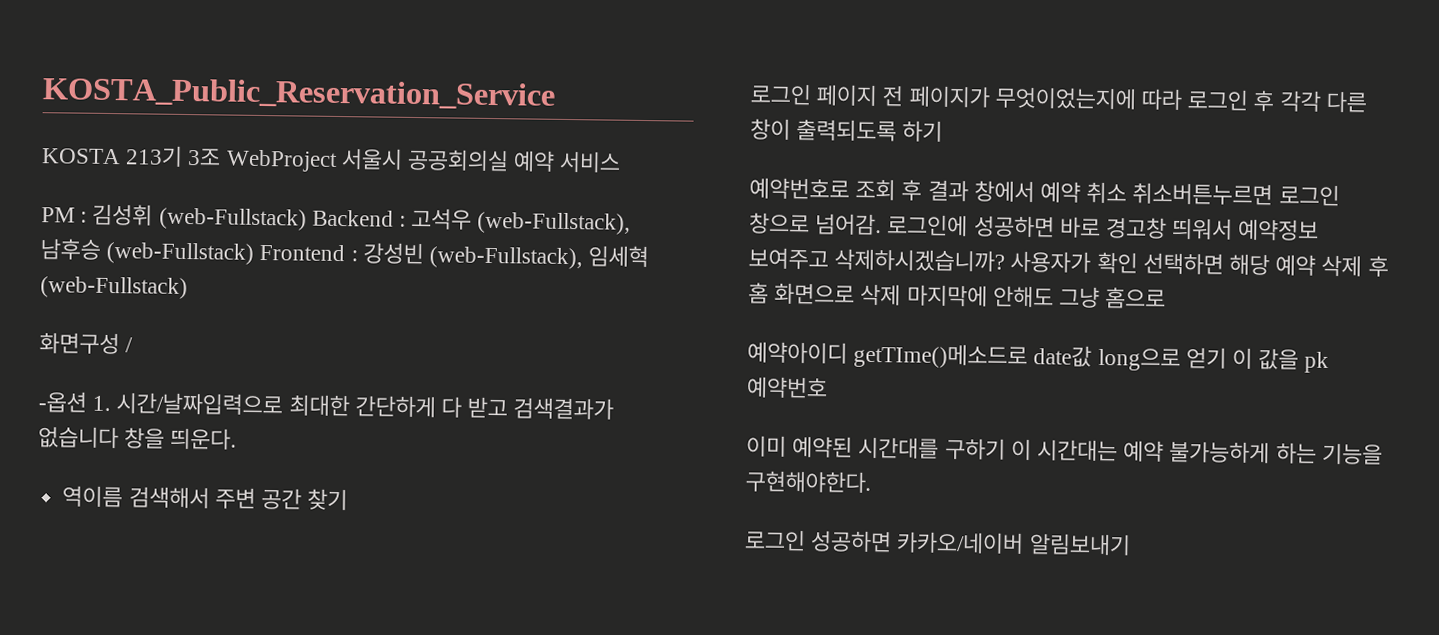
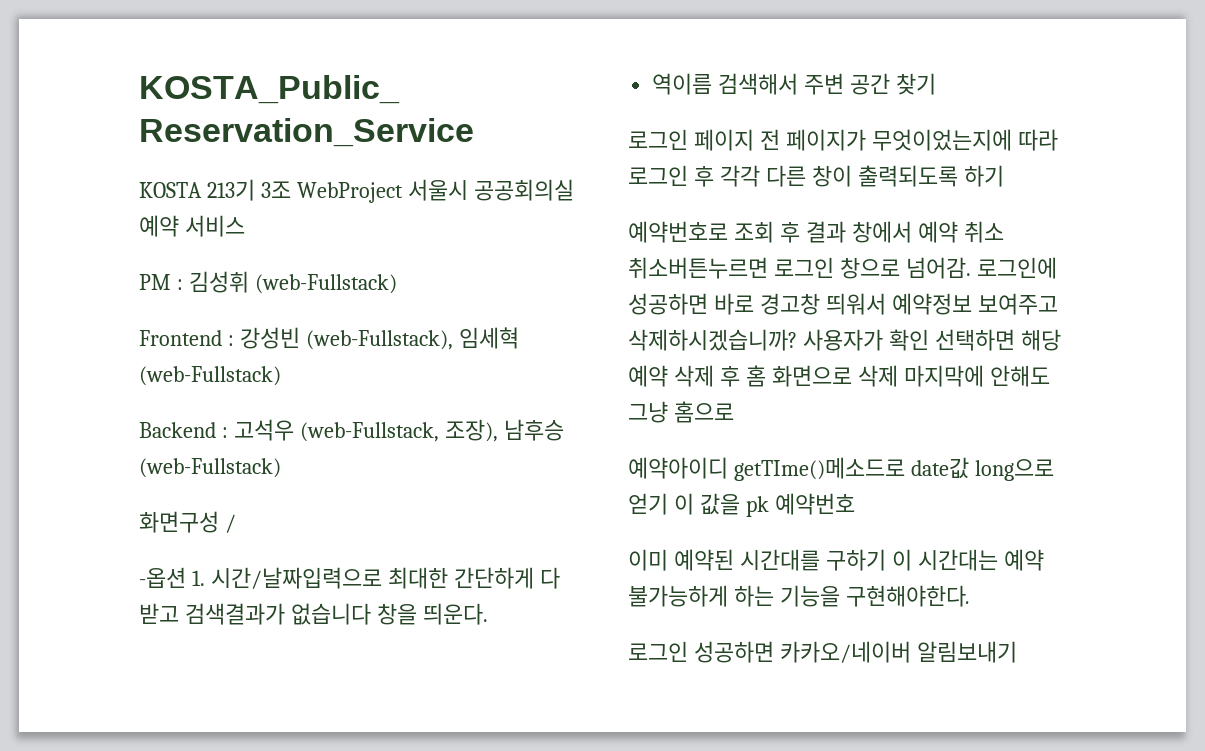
[311,207,632,235] [40,238,255,265] Backend : 고석우 (web-Fullstack), 남후승 (web-Fullstack) -> (397, 284) //
(188, 288) none -> [139,419,564,442] [139,458,281,478] // Backend : 고석우 (web-Fullstack, 조장), 남후승 (web-Fullstack)

